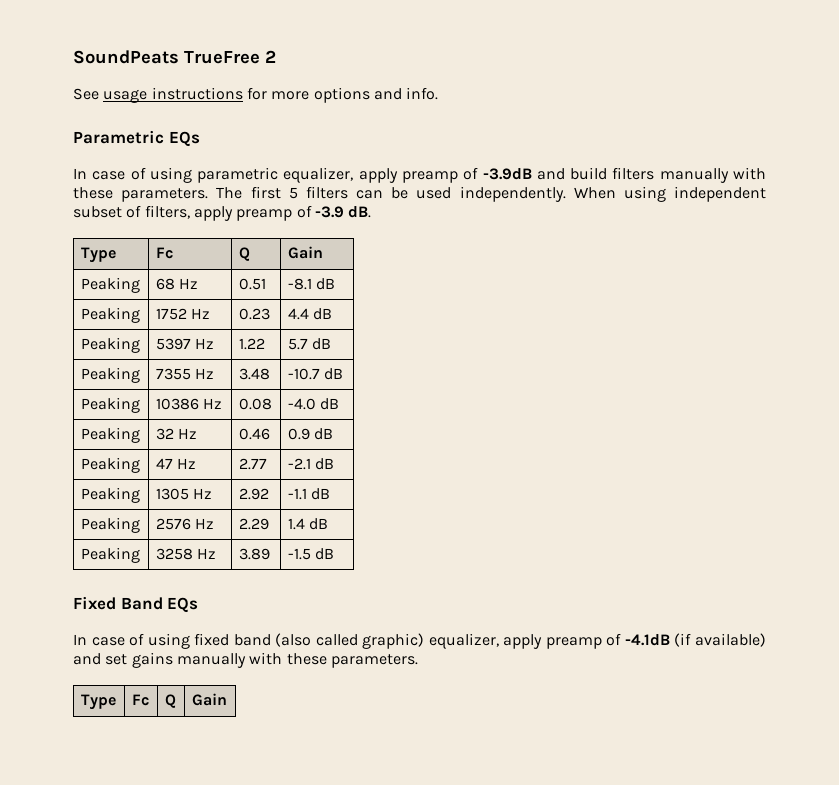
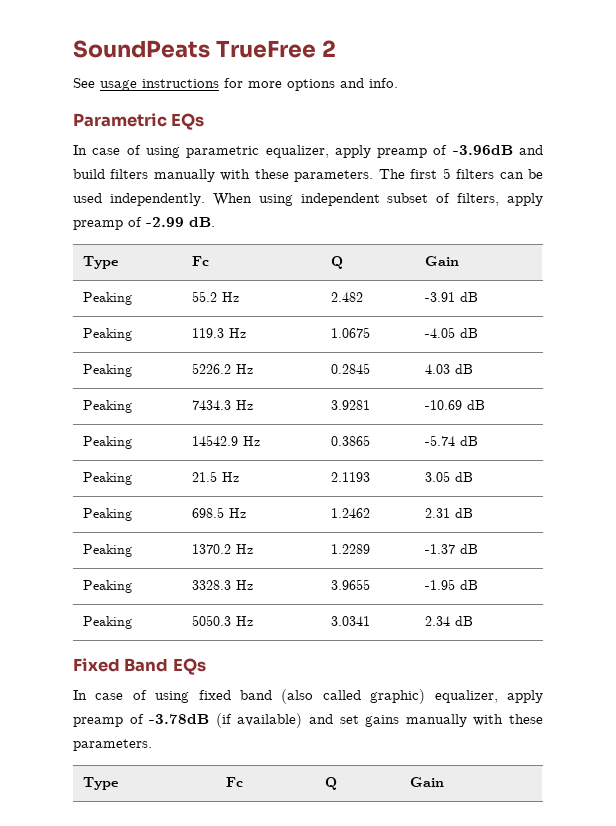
[482,168,532,180] -3.9dB -> [452,145,513,155] -3.96dB
[314,206,344,218] -3.9 -> [146,217,184,227] -2.99
[155,278,198,290] [238,278,266,290] [287,278,335,290] [80,307,140,323] [155,308,210,320] [238,308,270,320] [287,308,332,320] [80,337,140,353] [155,338,214,350] [238,338,265,350] [287,338,331,350] [80,367,140,383] [155,368,214,380] [238,368,270,380] [287,368,343,380] [80,397,140,413] [155,398,222,410] [238,398,272,410] [287,398,339,410] [80,427,140,443] [155,428,197,440] [238,428,270,440] [287,428,333,440] [80,457,140,473] [155,458,196,469] [238,458,267,470] [287,458,334,470] [80,487,140,503] [155,488,212,500] [238,488,269,500] [287,488,330,500] [80,517,140,533] [155,518,214,530] [238,518,269,530] [287,518,328,530] [80,547,140,563] [155,548,216,560] [238,548,270,560] [287,548,311,560] 68 Hz | 0.51 | -8.1 dB // Peaking | 1752 Hz | 0.23 | 4.4 dB // Peaking | 5397 Hz | 1.22 | 5.7 dB // Peaking | 7355 Hz | 3.48 | -10.7 dB // Peaking | 10386 Hz | 0.08 | -4.0 dB // Peaking | 32 Hz | 0.46 | 0.9 dB // Peaking | 47 Hz | 2.77 | -2.1 dB // Peaking | 1305 Hz | 2.92 | -1.1 dB // Peaking | 2576 Hz | 2.29 | 1.4 dB // Peaking | 3258 Hz | 3.89 | -1.5 -> [192,291,240,302] [331,292,364,302] [425,292,479,302] [83,328,133,341] [192,328,247,338] [331,327,371,338] [425,327,479,338] [83,364,133,377] [192,363,254,374] [331,363,371,374] [425,364,474,374] [83,400,133,413] [192,400,254,410] [331,400,371,410] [425,400,486,410] [83,436,133,449] [192,435,261,446] [331,435,371,446] [425,435,479,446] [83,472,133,485] [192,471,240,482] [331,472,371,482] [425,471,474,482] [83,508,133,521] [192,507,247,518] [331,508,371,518] [425,508,474,518] [83,544,133,557] [192,544,254,554] [331,544,371,554] [425,544,479,554] [83,580,133,593] [192,580,254,590] [331,579,371,590] [425,579,479,590] [83,616,133,629] [192,615,254,626] [331,616,371,626] [425,616,451,626] 55.2 Hz | 2.482 | -3.91 dB // Peaking | 119.3 Hz | 1.0675 | -4.05 dB // Peaking | 5226.2 Hz | 0.2845 | 4.03 dB // Peaking | 7434.3 Hz | 3.9281 | -10.69 dB // Peaking | 14542.9 Hz | 0.3865 | -5.74 dB // Peaking | 21.5 Hz | 2.1193 | 3.05 dB // Peaking | 698.5 Hz | 1.2462 | 2.31 dB // Peaking | 1370.2 Hz | 1.2289 | -1.37 dB // Peaking | 3328.3 Hz | 3.9655 | -1.95 dB // Peaking | 5050.3 Hz | 3.0341 | 2.34
[624,634,670,646] -4.1dB -> [149,714,210,724] -3.78dB

